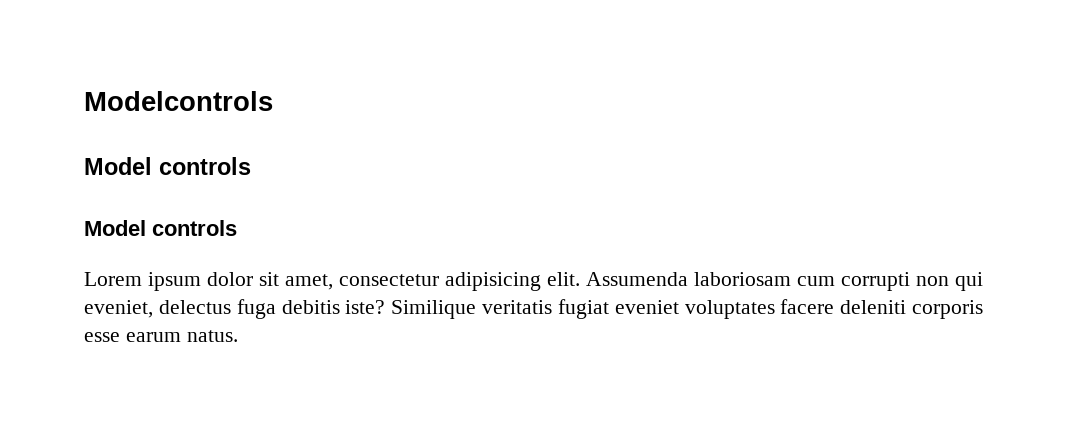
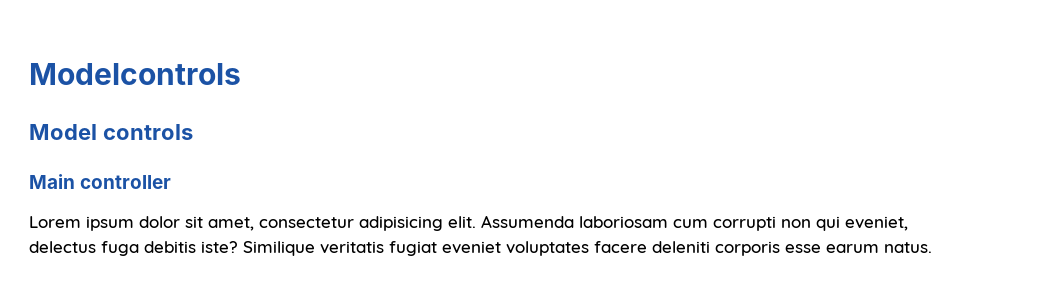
[84,220,237,236] Model controls -> [29,174,172,189] Main controller

